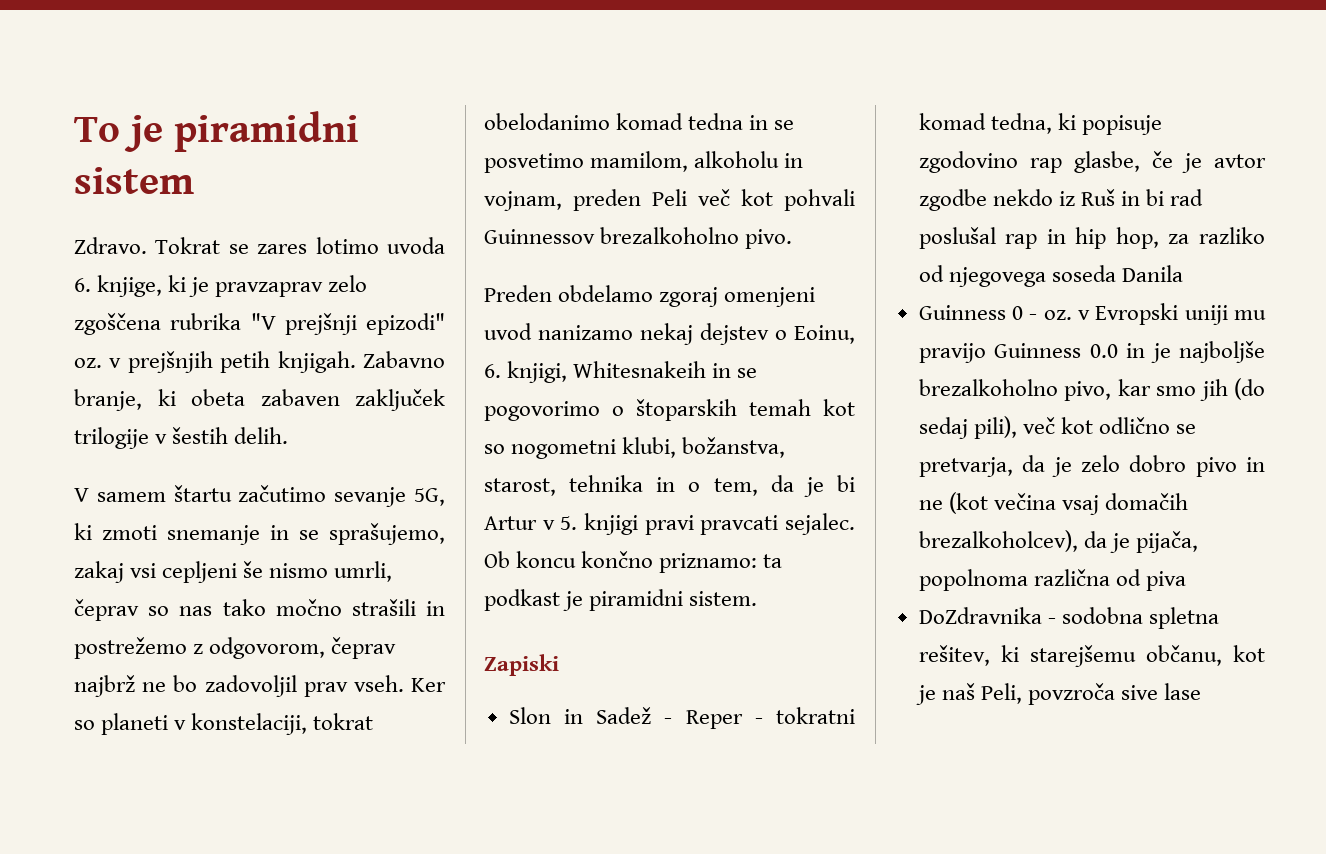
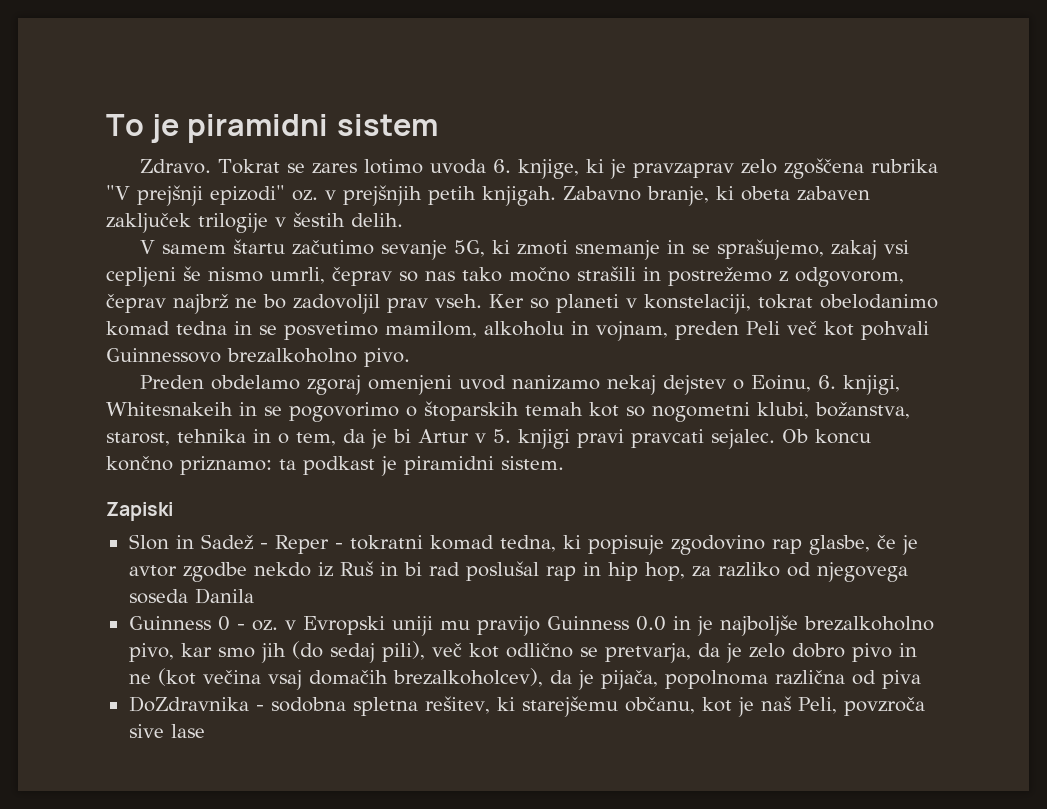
[484,229,595,244] Guinnessov -> [106,348,221,363] Guinnessovo

